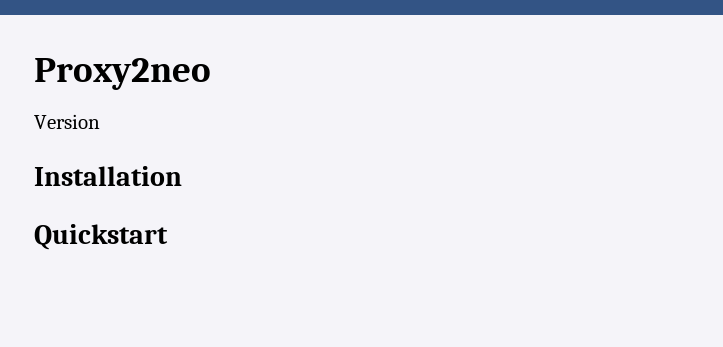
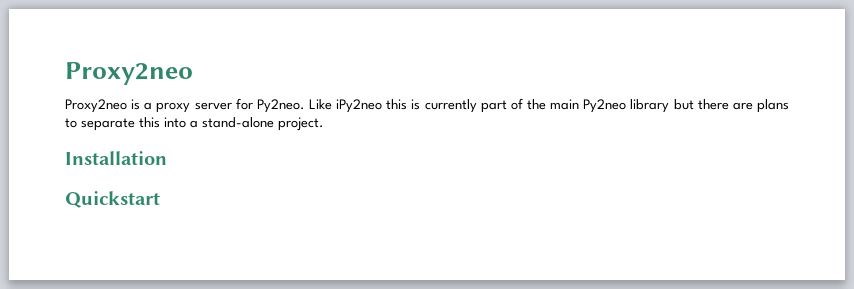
[34,114,100,129] Version -> [65,98,789,113] [65,117,324,131] Proxy2neo is a proxy server for Py2neo. Like iPy2neo this is currently part of the main Py2neo library but there are plans to separate this into a stand-alone project.

